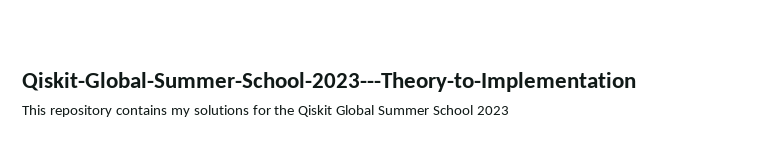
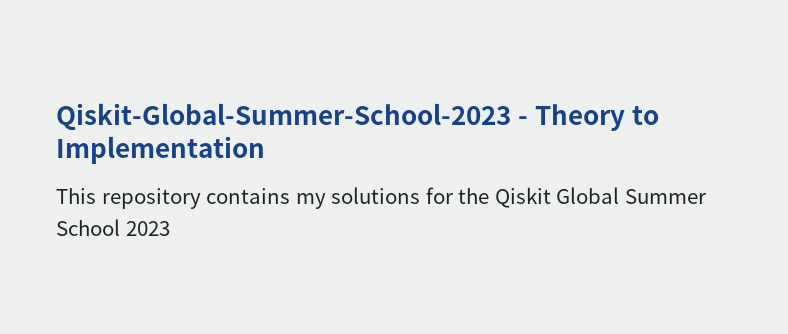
[22,72,636,92] Qiskit-Global-Summer-School-2023---Theory-to-Implementation -> [56,103,660,131] [56,136,265,164] Qiskit-Global-Summer-School-2023 - Theory to Implementation

